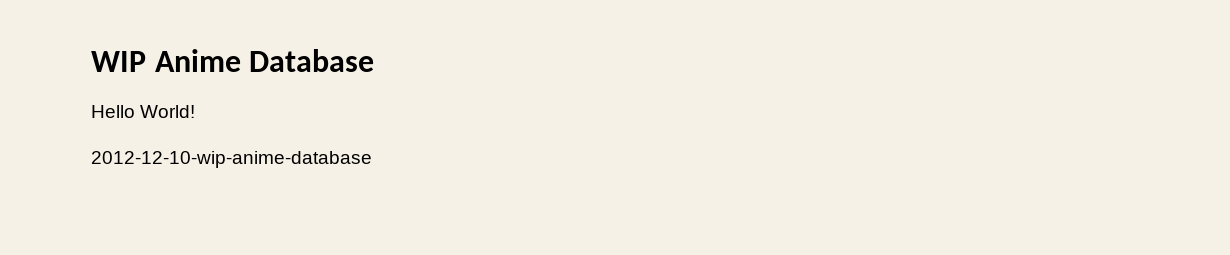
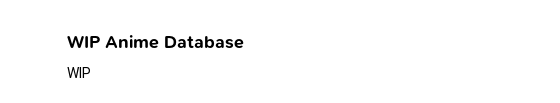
[91,105,196,118] [91,151,372,168] Hello World! // 2012-12-10-wip-anime-database -> [67,67,91,78] WIP

